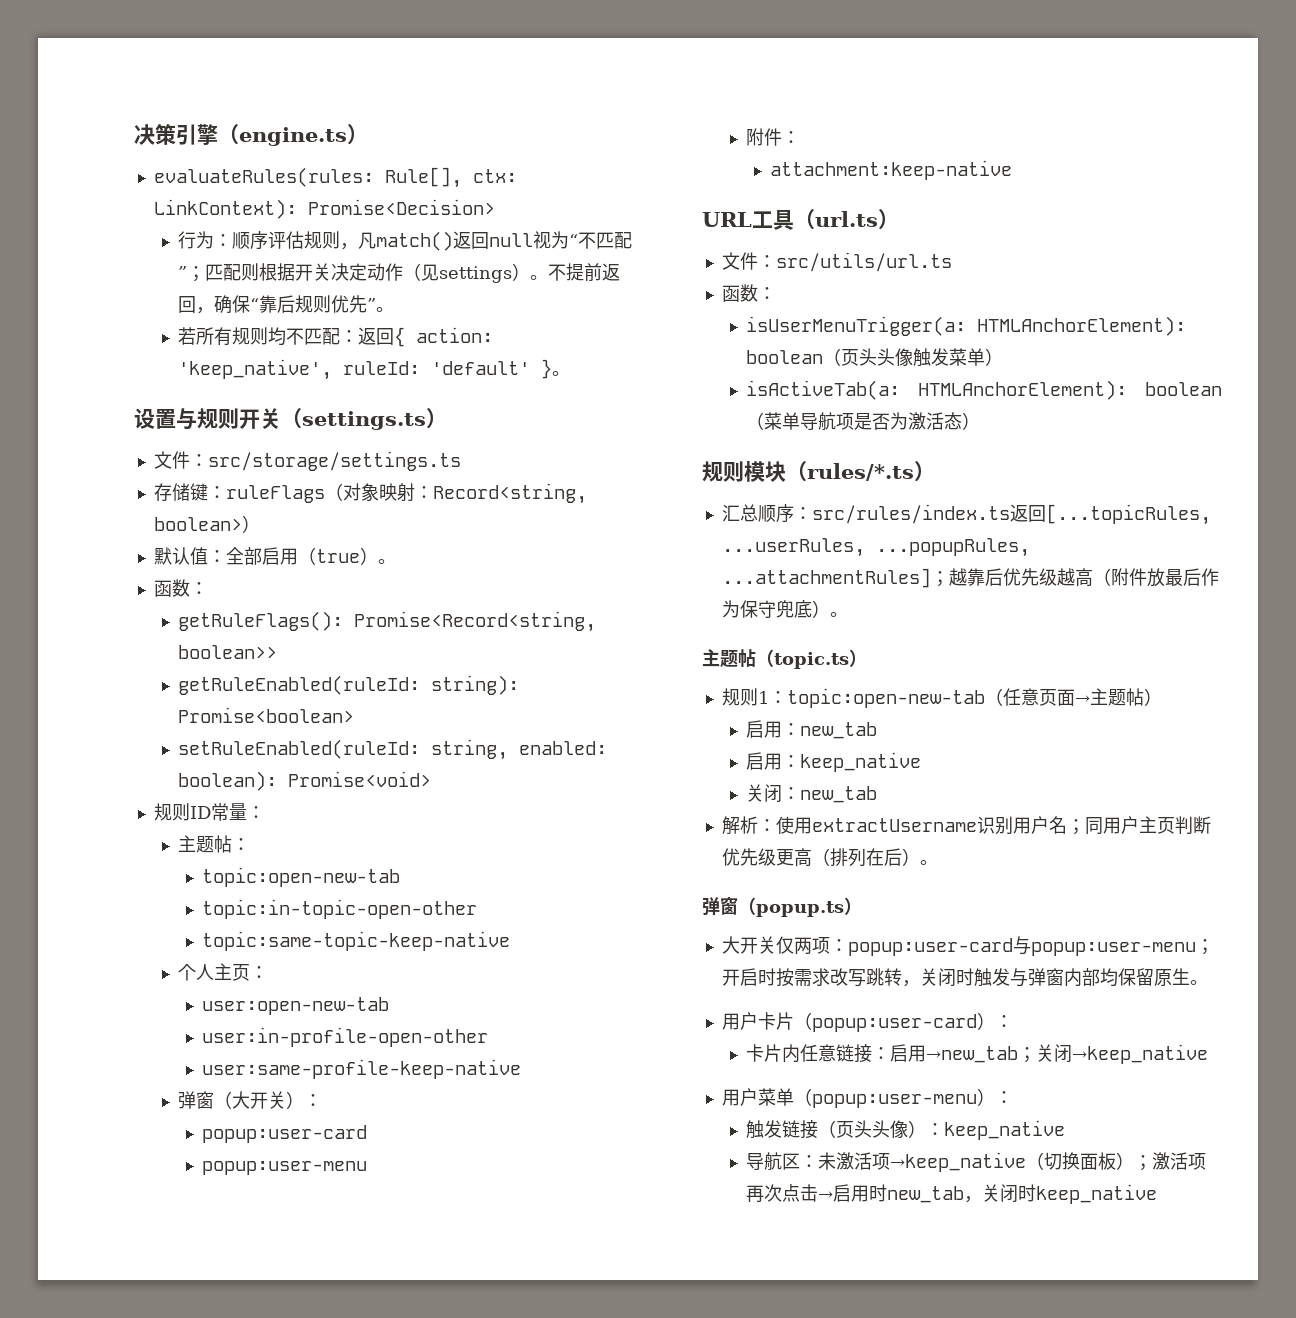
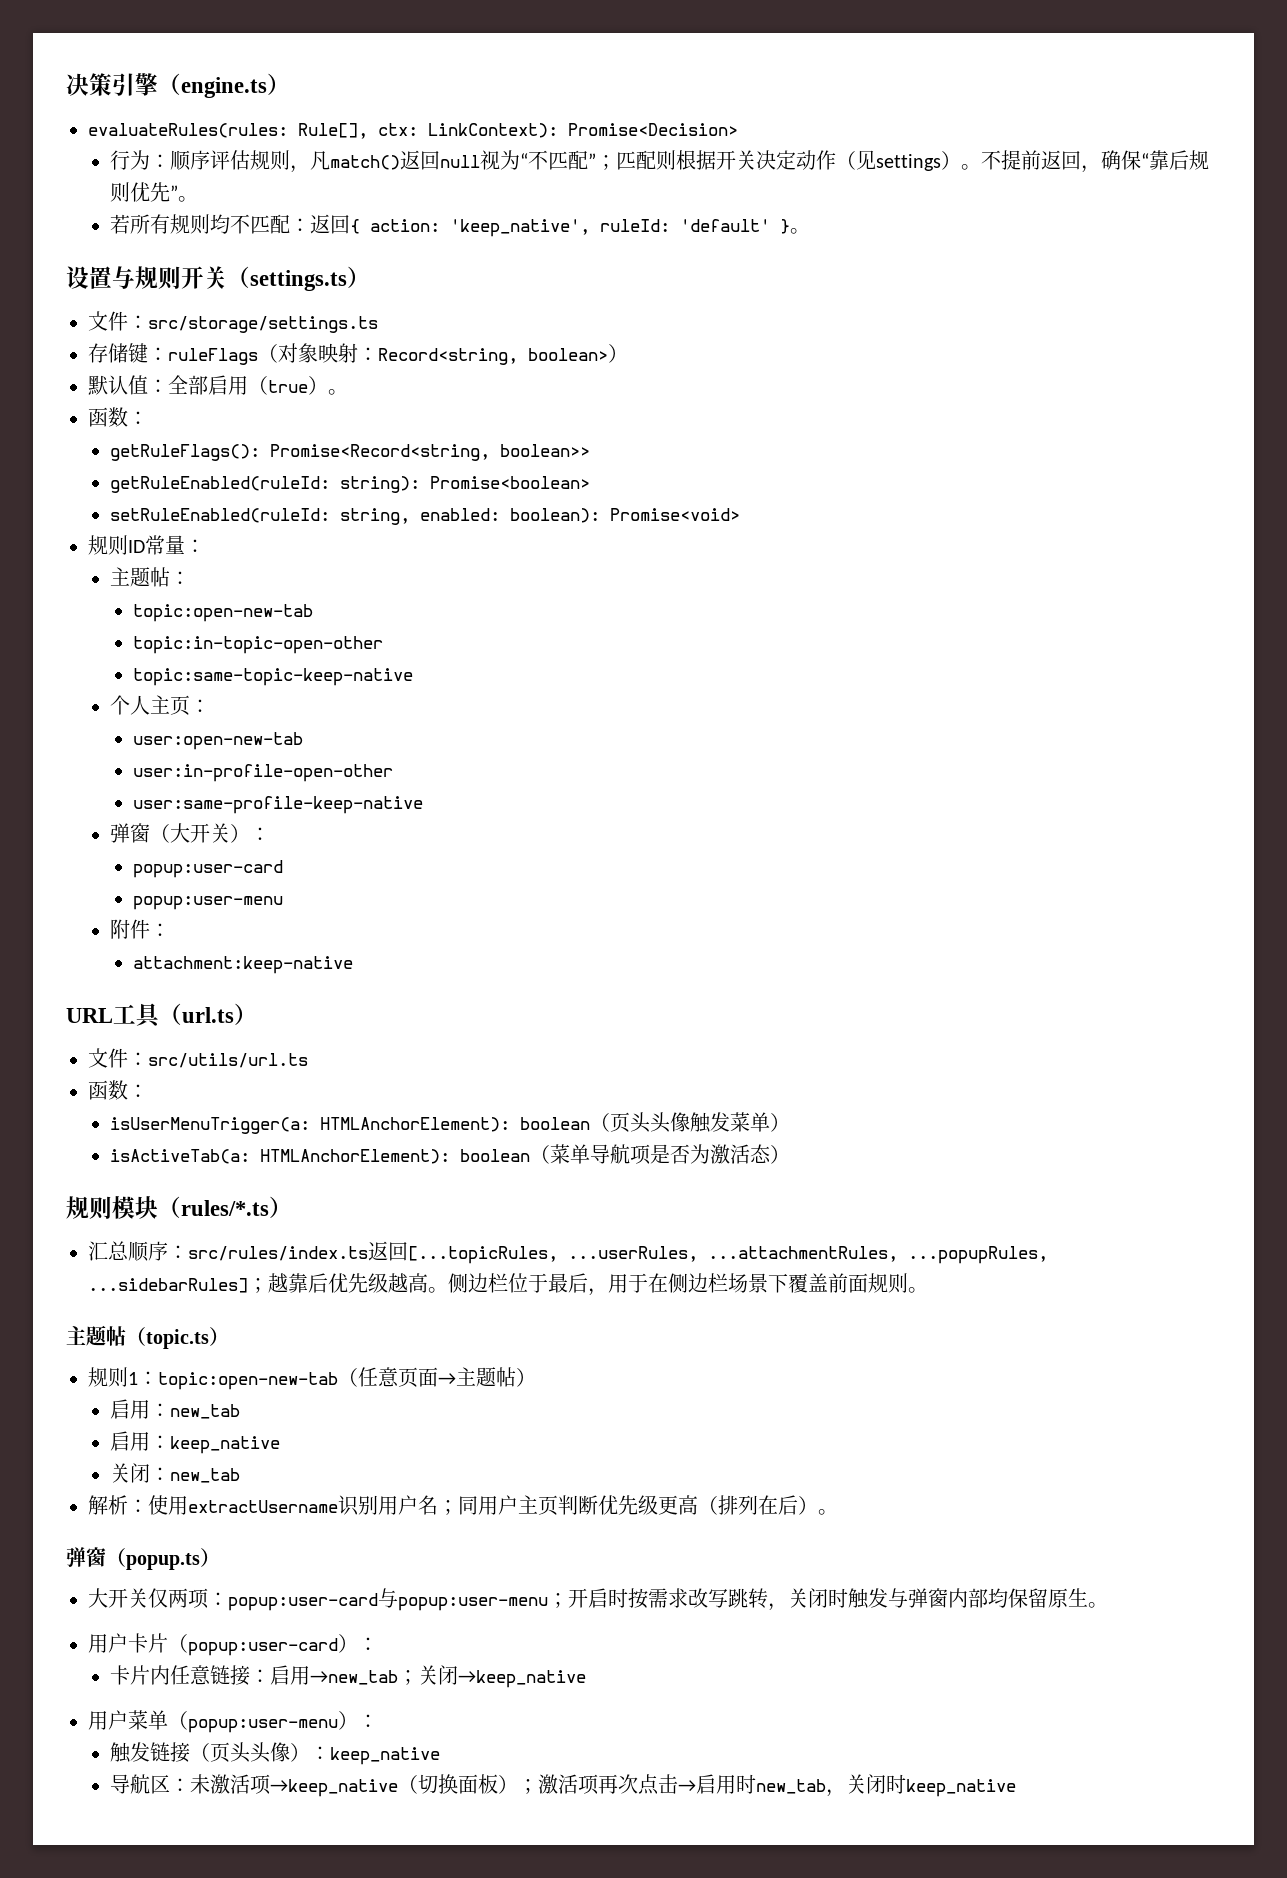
[875,538,1030,557] [721,568,931,588] ...popupRules, ...attachmentRules] -> [708,1246,1048,1264] [88,1278,248,1293] ...attachmentRules, ...popupRules, ...sidebarRules]
[1092,568,1219,587] [721,600,830,618] （附件放最后作为保守兜底） -> [428,1273,908,1296] 。侧边栏位于最后，用于在侧边栏场景下覆盖前面规则

